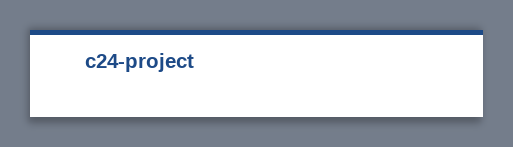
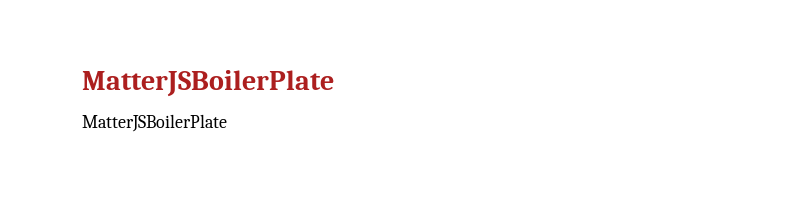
[85,53,194,72] c24-project -> [82,70,334,97] [82,114,227,132] MatterJSBoilerPlate // MatterJSBoilerPlate

